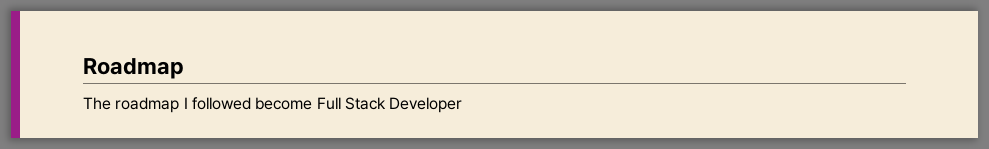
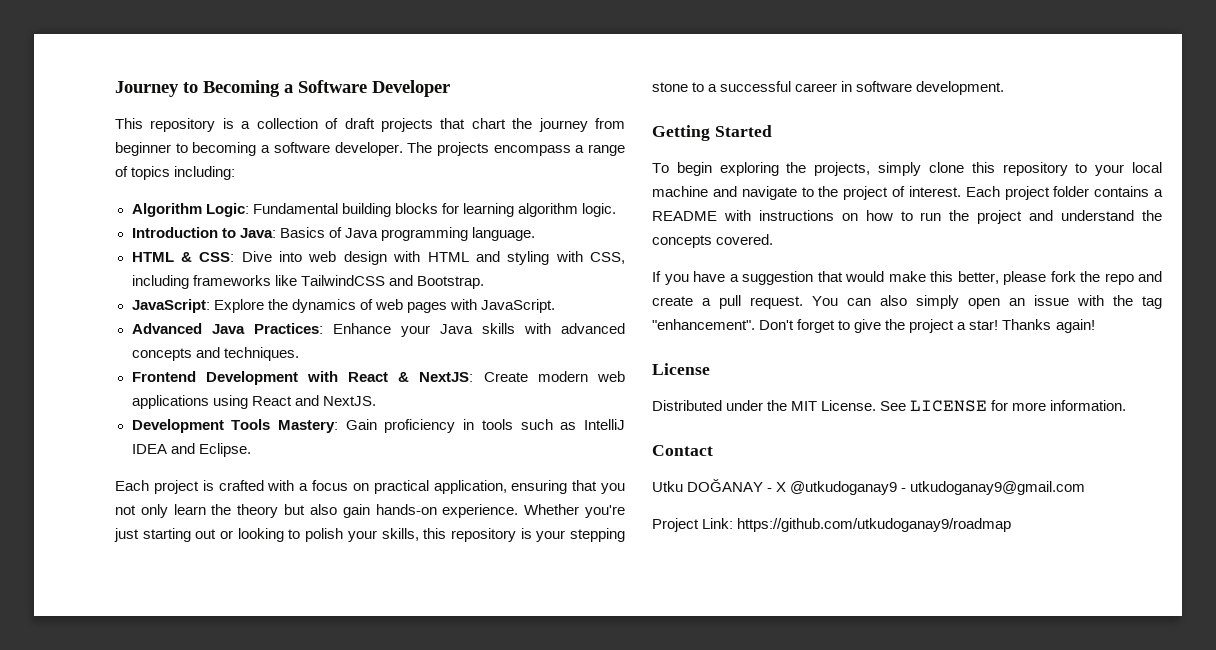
[83,58,184,79] [83,97,463,113] Roadmap // The roadmap I followed become Full Stack Developer -> [115,80,450,97] [115,118,626,132] [115,142,625,156] [115,166,236,180] [131,203,616,217] [131,227,535,241] [131,251,625,265] [131,275,484,289] [131,299,555,313] [131,323,625,337] [131,347,299,361] [131,371,625,385] [131,395,376,409] [131,419,625,433] [131,443,251,457] [115,480,625,494] [115,504,625,518] [114,528,625,542] [652,81,1005,95] [652,125,772,141] [652,162,1162,176] [652,186,1163,200] [652,210,1162,224] [652,234,774,248] [652,271,1162,285] [652,295,1162,309] [652,319,1095,333] [652,363,710,375] [652,400,1127,412] [652,445,713,456] [652,478,1086,495] [652,518,1012,532] Journey to Becoming a Software Developer // This repository is a collection of draft projects that chart the journey from beginner to becoming a software developer. The projects encompass a range of topics including: // Algorithm Logic: Fundamental building blocks for learning algorithm logic. // Introduction to Java: Basics of Java programming language. // HTML & CSS: Dive into web design with HTML and styling with CSS, including frameworks like TailwindCSS and Bootstrap. // JavaScript: Explore the dynamics of web pages with JavaScript. // Advanced Java Practices: Enhance your Java skills with advanced concepts and techniques. // Frontend Development with React & NextJS: Create modern web applications using React and NextJS. // Development Tools Mastery: Gain proficiency in tools such as IntelliJ IDEA and Eclipse. // Each project is crafted with a focus on practical application, ensuring that you not only learn the theory but also gain hands-on experience. Whether you're just starting out or looking to polish your skills, this repository is your stepping stone to a successful career in software development. // Getting Started // To begin exploring the projects, simply clone this repository to your local machine and navigate to the project of interest. Each project folder contains a README with instructions on how to run the project and understand the concepts covered. // If you have a suggestion that would make this better, please fork the repo and create a pull request. You can also simply open an issue with the tag "enhancement". Don't forget to give the project a star! Thanks again! // License // Distributed under the MIT License. See LICENSE for more information. // Contact // Utku DOĞANAY - X @utkudoganay9 - utkudoganay9@gmail.com // Project Link: https://github.com/utkudoganay9/roadmap

